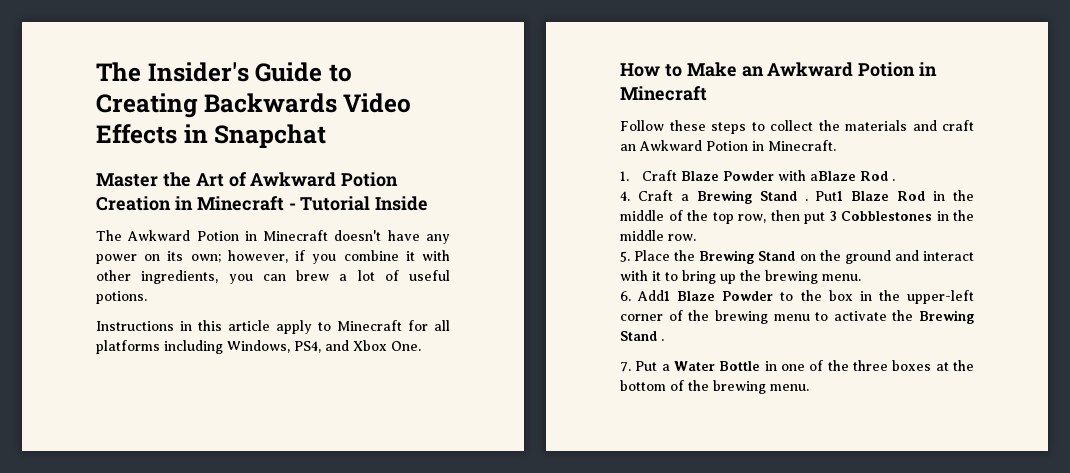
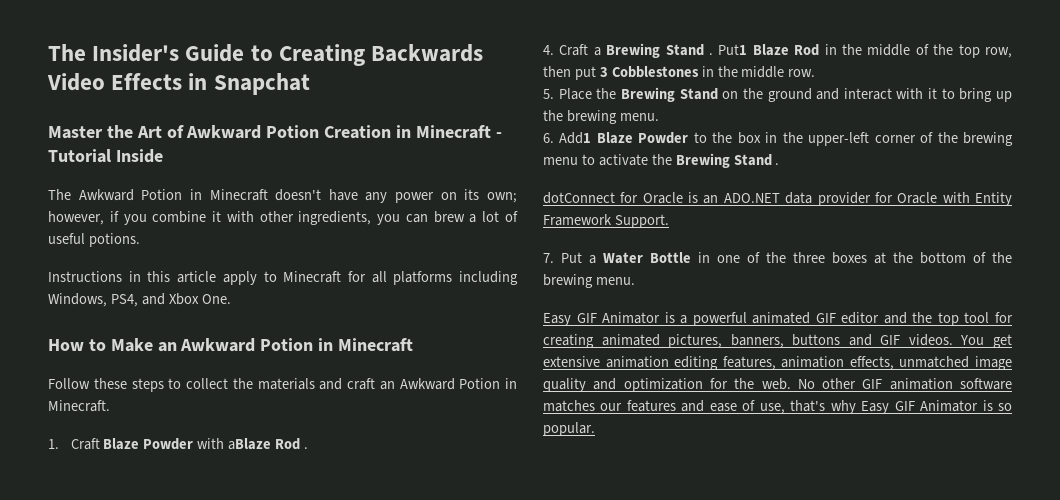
(664, 340) none -> [543,192,1013,206] [543,214,669,228] // dotConnect for Oracle is an ADO.NET data provider for Oracle with Entity Framework Support.
(809, 387) none -> [543,312,1014,326] [543,334,1012,348] [543,356,1012,370] [543,378,1013,392] [543,400,1012,414] [543,422,595,436] // Easy GIF Animator is a powerful animated GIF editor and the top tool for creating animated pictures, banners, buttons and GIF videos. You get extensive animation editing features, animation effects, unmatched image quality and optimization for the web. No other GIF animation software matches our features and ease of use, that's why Easy GIF Animator is so popular.

